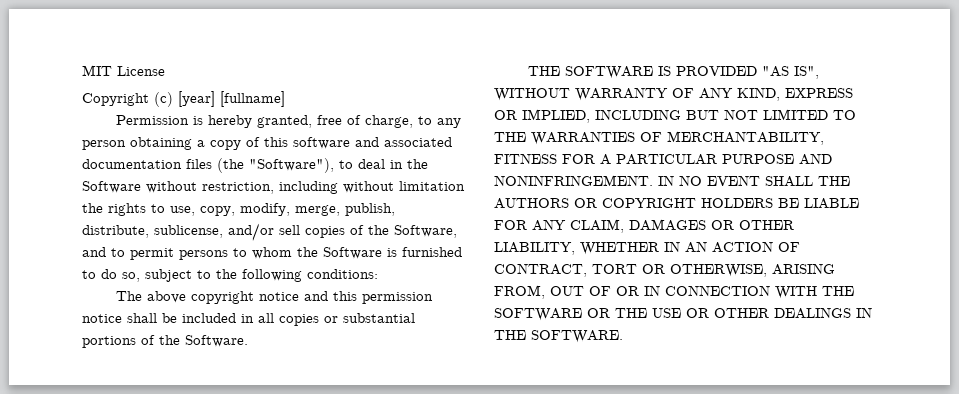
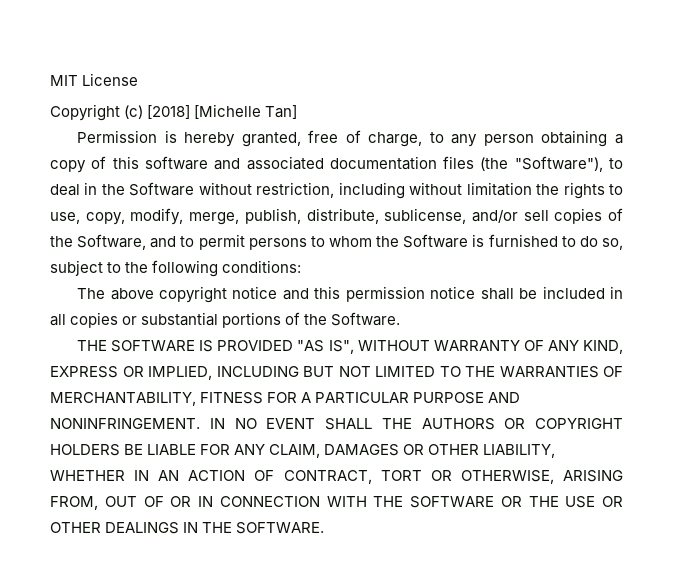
[178,91,285,107] [year] [fullname] -> [147,104,298,119] [2018] [Michelle Tan]

